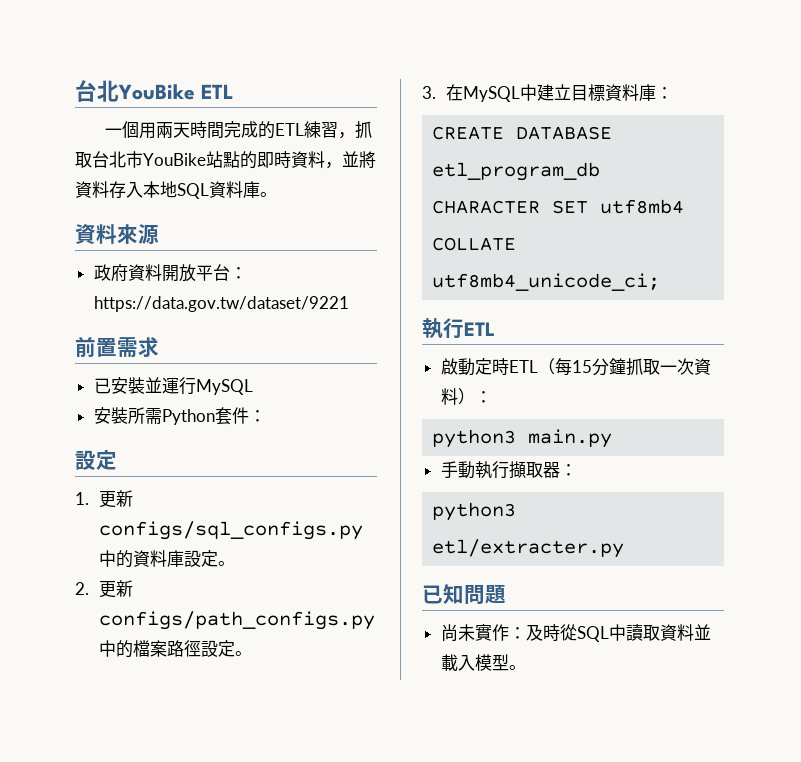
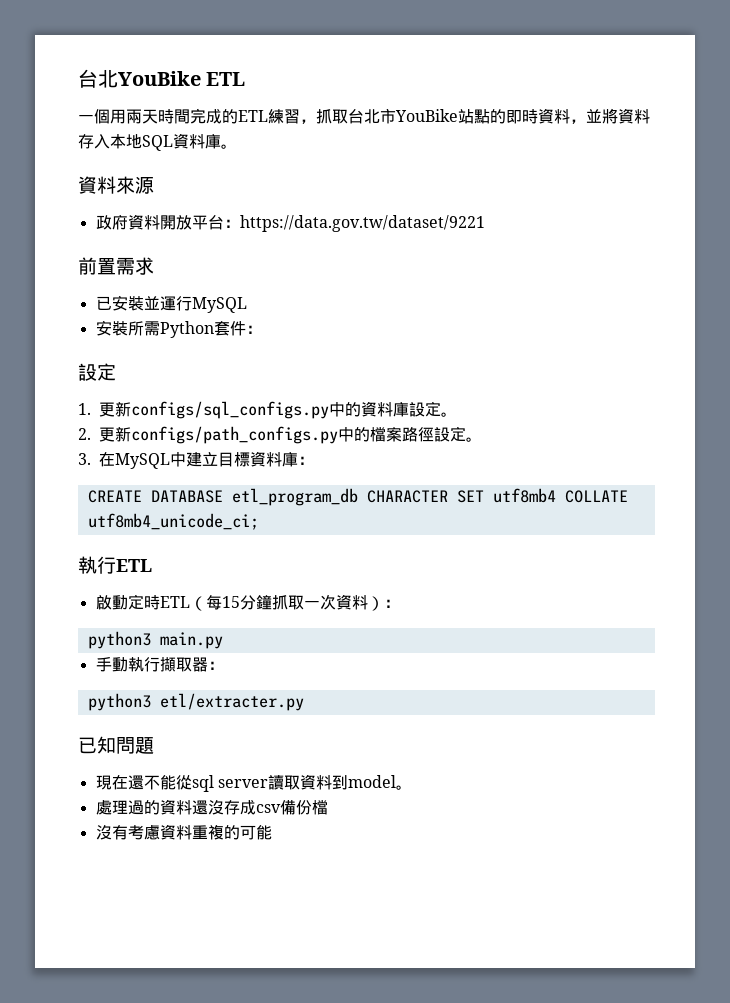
[440,624,711,642] [440,654,526,671] 尚未實作：及時從SQL中讀取資料並載入模型。 -> [95,774,412,792] [95,799,328,815] [95,824,272,840] 現在還不能從sql server讀取資料到model。 // 處理過的資料還沒存成csv備份檔 // 沒有考慮資料重複的可能

